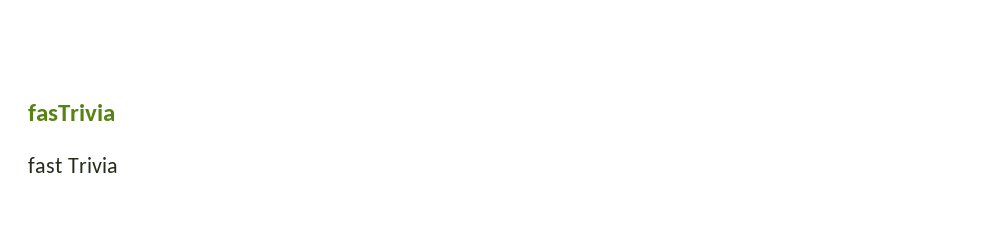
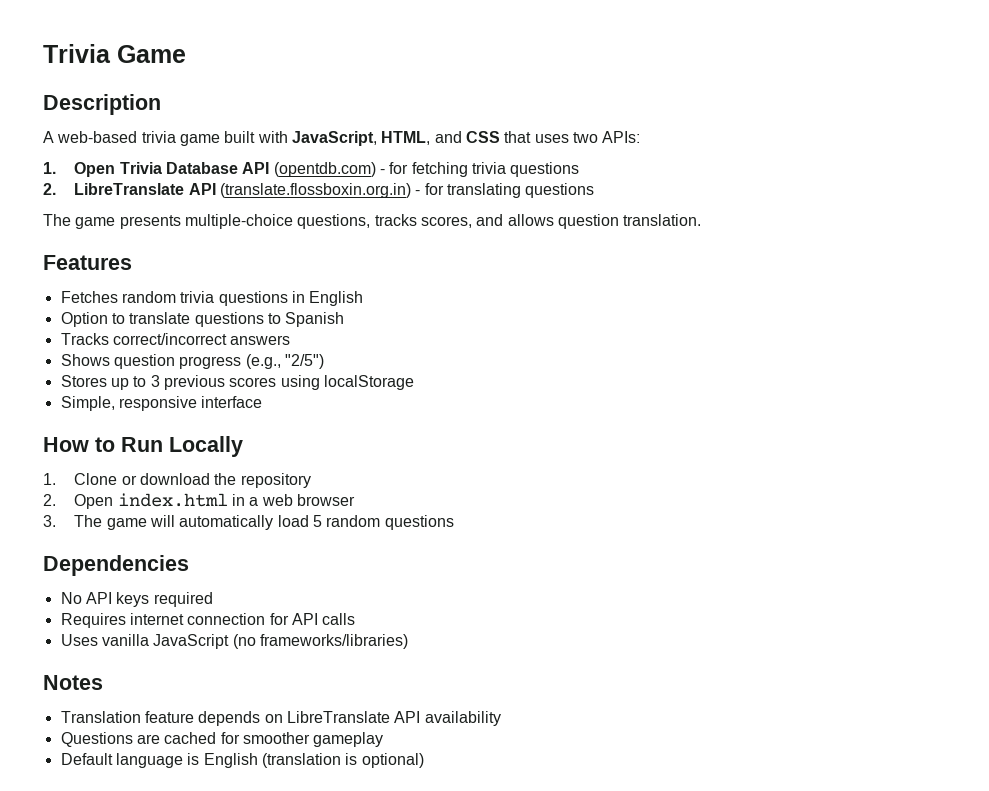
[28,104,115,121] [28,157,118,173] fasTrivia // fast Trivia -> [43,44,186,63] [43,94,161,115] [43,131,641,146] [43,162,580,177] [43,183,595,198] [43,214,702,229] [43,255,132,270] [60,291,364,306] [60,312,345,327] [60,333,291,345] [60,354,324,369] [60,375,414,390] [60,396,263,411] [43,436,243,457] [43,473,311,488] [43,493,355,509] [43,515,454,530] [43,555,189,576] [60,592,213,607] [60,613,356,628] [60,634,408,649] [43,675,103,690] [60,711,501,726] [60,732,384,747] [60,753,424,768] Trivia Game // Description // A web-based trivia game built with JavaScript, HTML, and CSS that uses two APIs: // 1. Open Trivia Database API (opentdb.com) - for fetching trivia questions // 2. LibreTranslate API (translate.flossboxin.org.in) - for translating questions // The game presents multiple-choice questions, tracks scores, and allows question translation. // Features // Fetches random trivia questions in English // Option to translate questions to Spanish // Tracks correct/incorrect answers // Shows question progress (e.g., "2/5") // Stores up to 3 previous scores using localStorage // Simple, responsive interface // How to Run Locally // 1. Clone or download the repository // 2. Open index.html in a web browser // 3. The game will automatically load 5 random questions // Dependencies // No API keys required // Requires internet connection for API calls // Uses vanilla JavaScript (no frameworks/libraries) // Notes // Translation feature depends on LibreTranslate API availability // Questions are cached for smoother gameplay // Default language is English (translation is optional)

